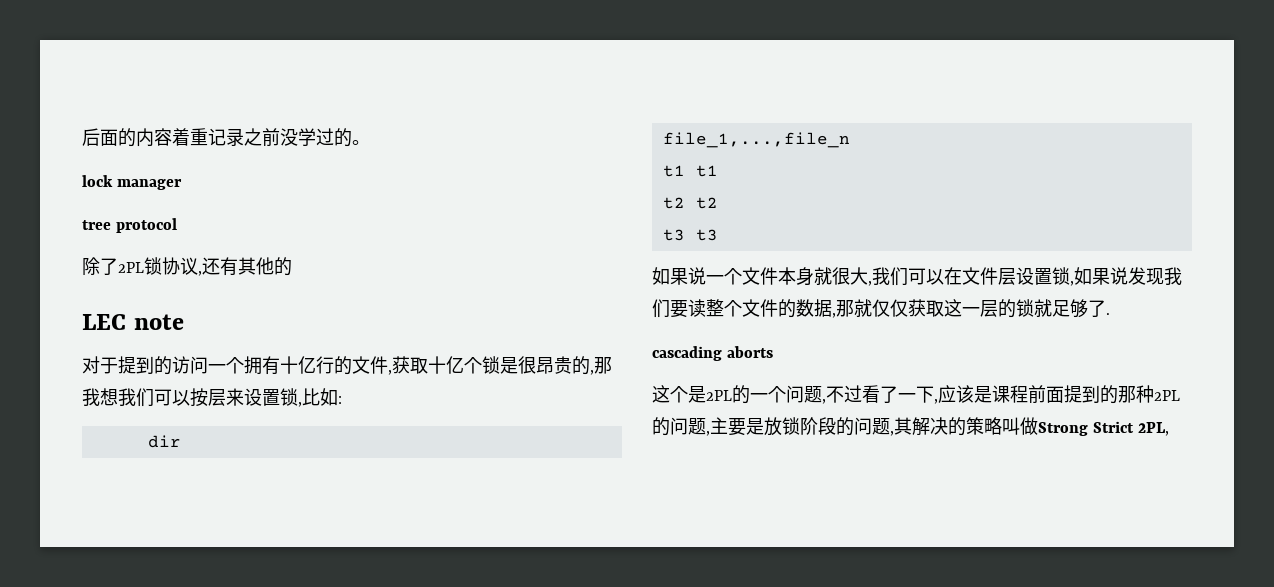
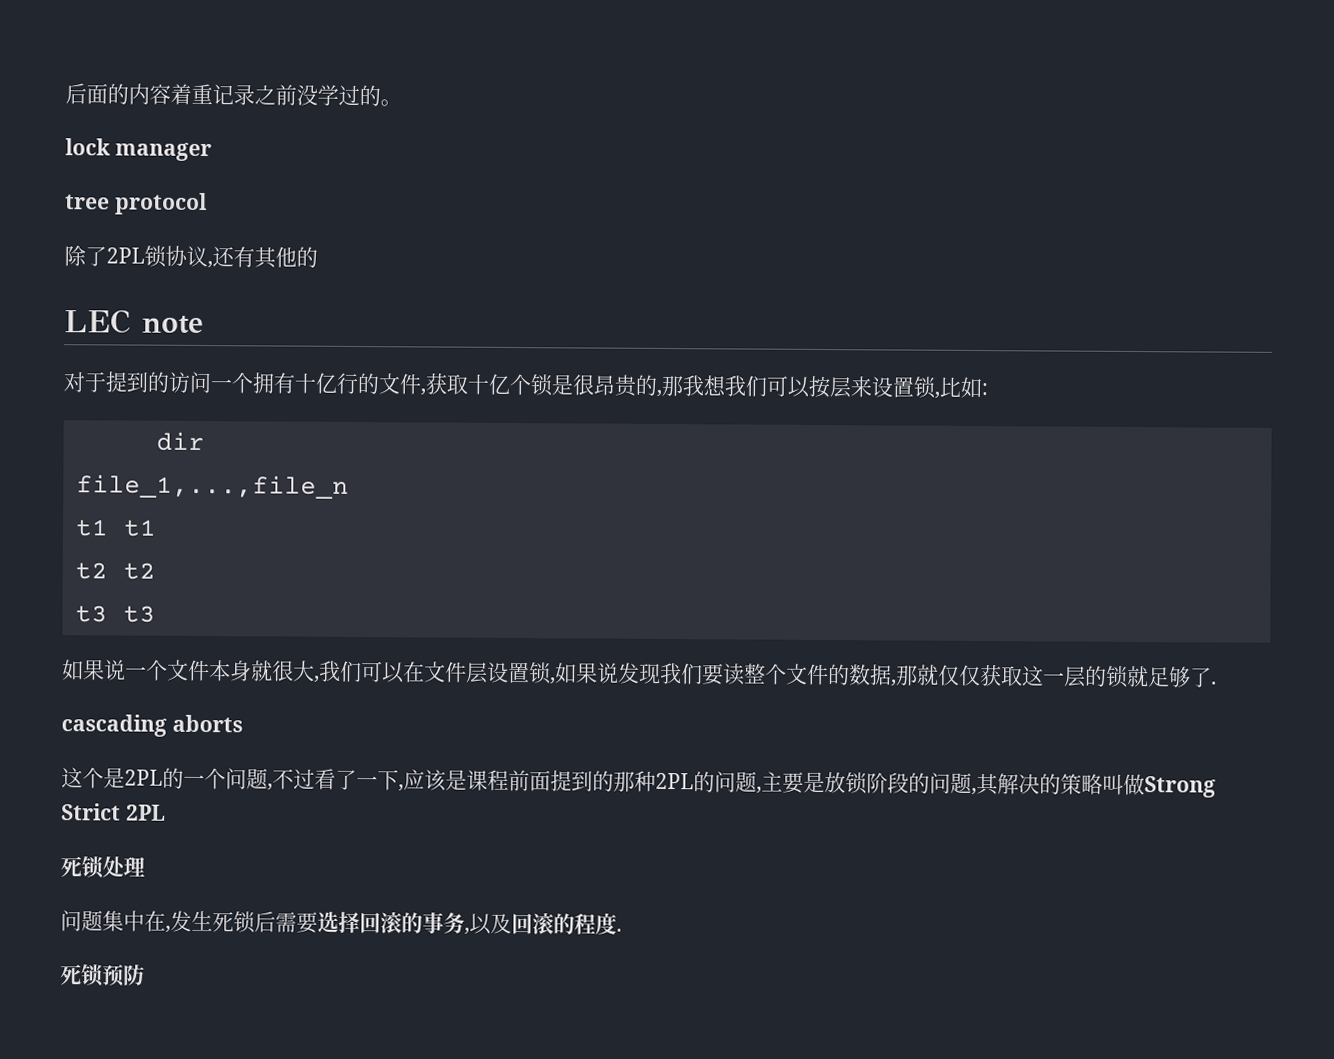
[1137,422,1169,436] 2PL, -> [125,804,166,821] [60,856,145,879] [60,910,622,935] [60,964,145,987] 2PL // 死锁处理 // 问题集中在,发生死锁后需要选择回滚的事务,以及回滚的程度. // 死锁预防

